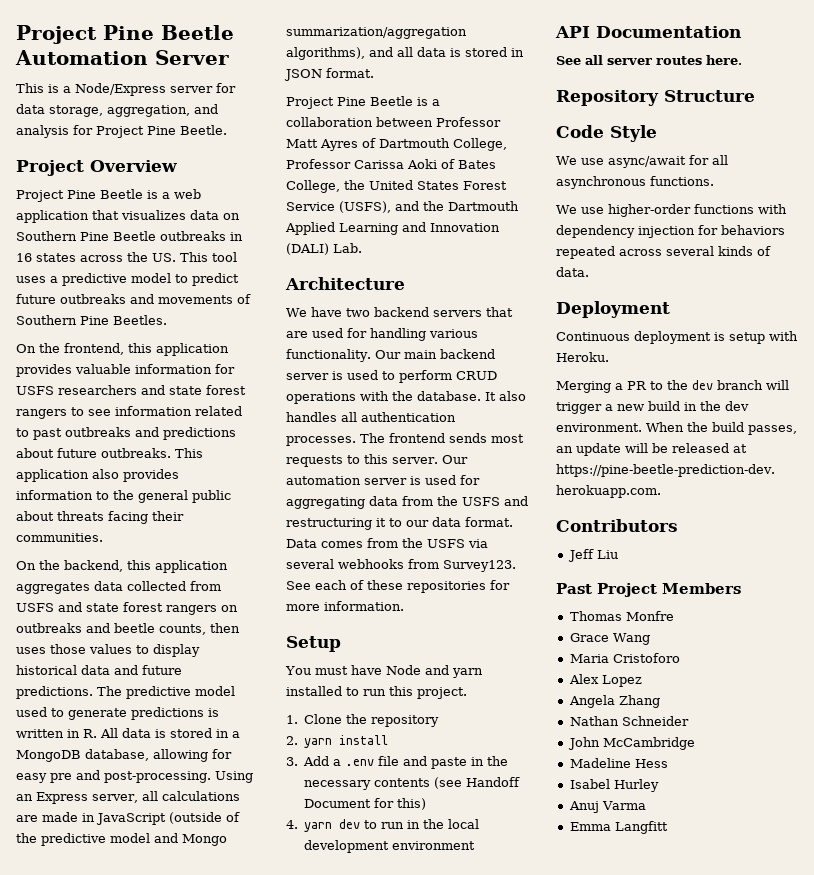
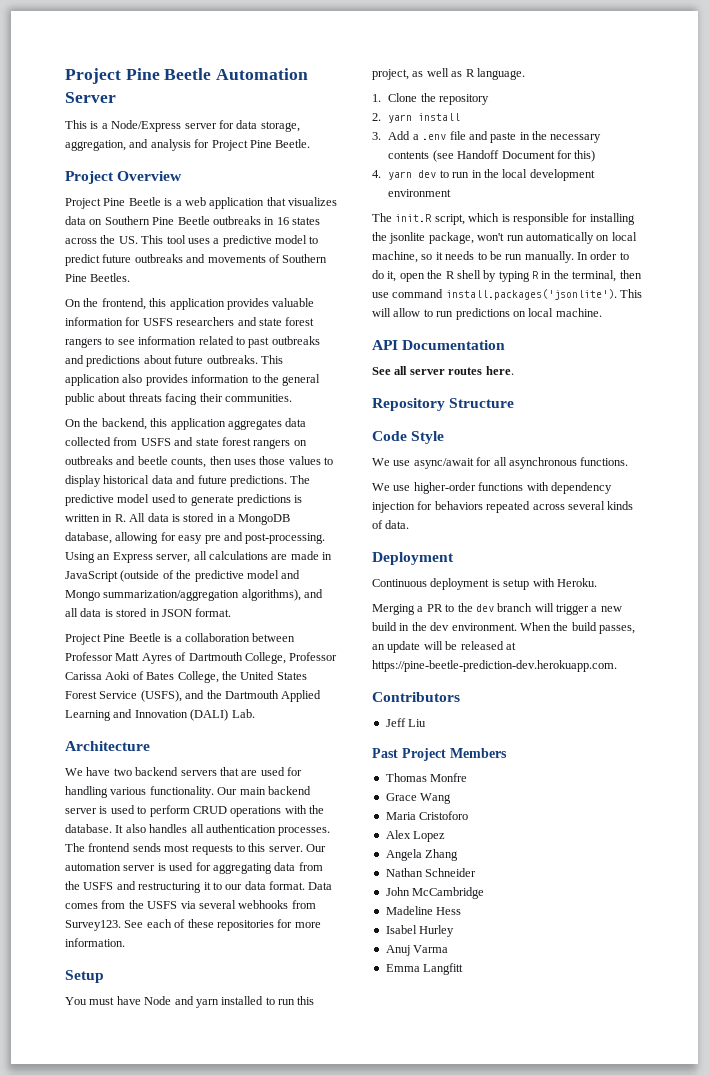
[417,687,467,699] project. -> [372,68,525,80] project, as well as R language.
(476, 845) none -> [372,213,635,225] [372,232,637,244] [372,251,629,263] [372,270,642,282] [372,289,643,300] [372,308,602,320] // The init.R script, which is responsible for installing the jsonlite package, won't run automatically on local machine, so it needs to be run manually. In order to do it, open the R shell by typing R in the terminal, then use command install.packages('jsonlite'). This will allow to run predictions on local machine.

